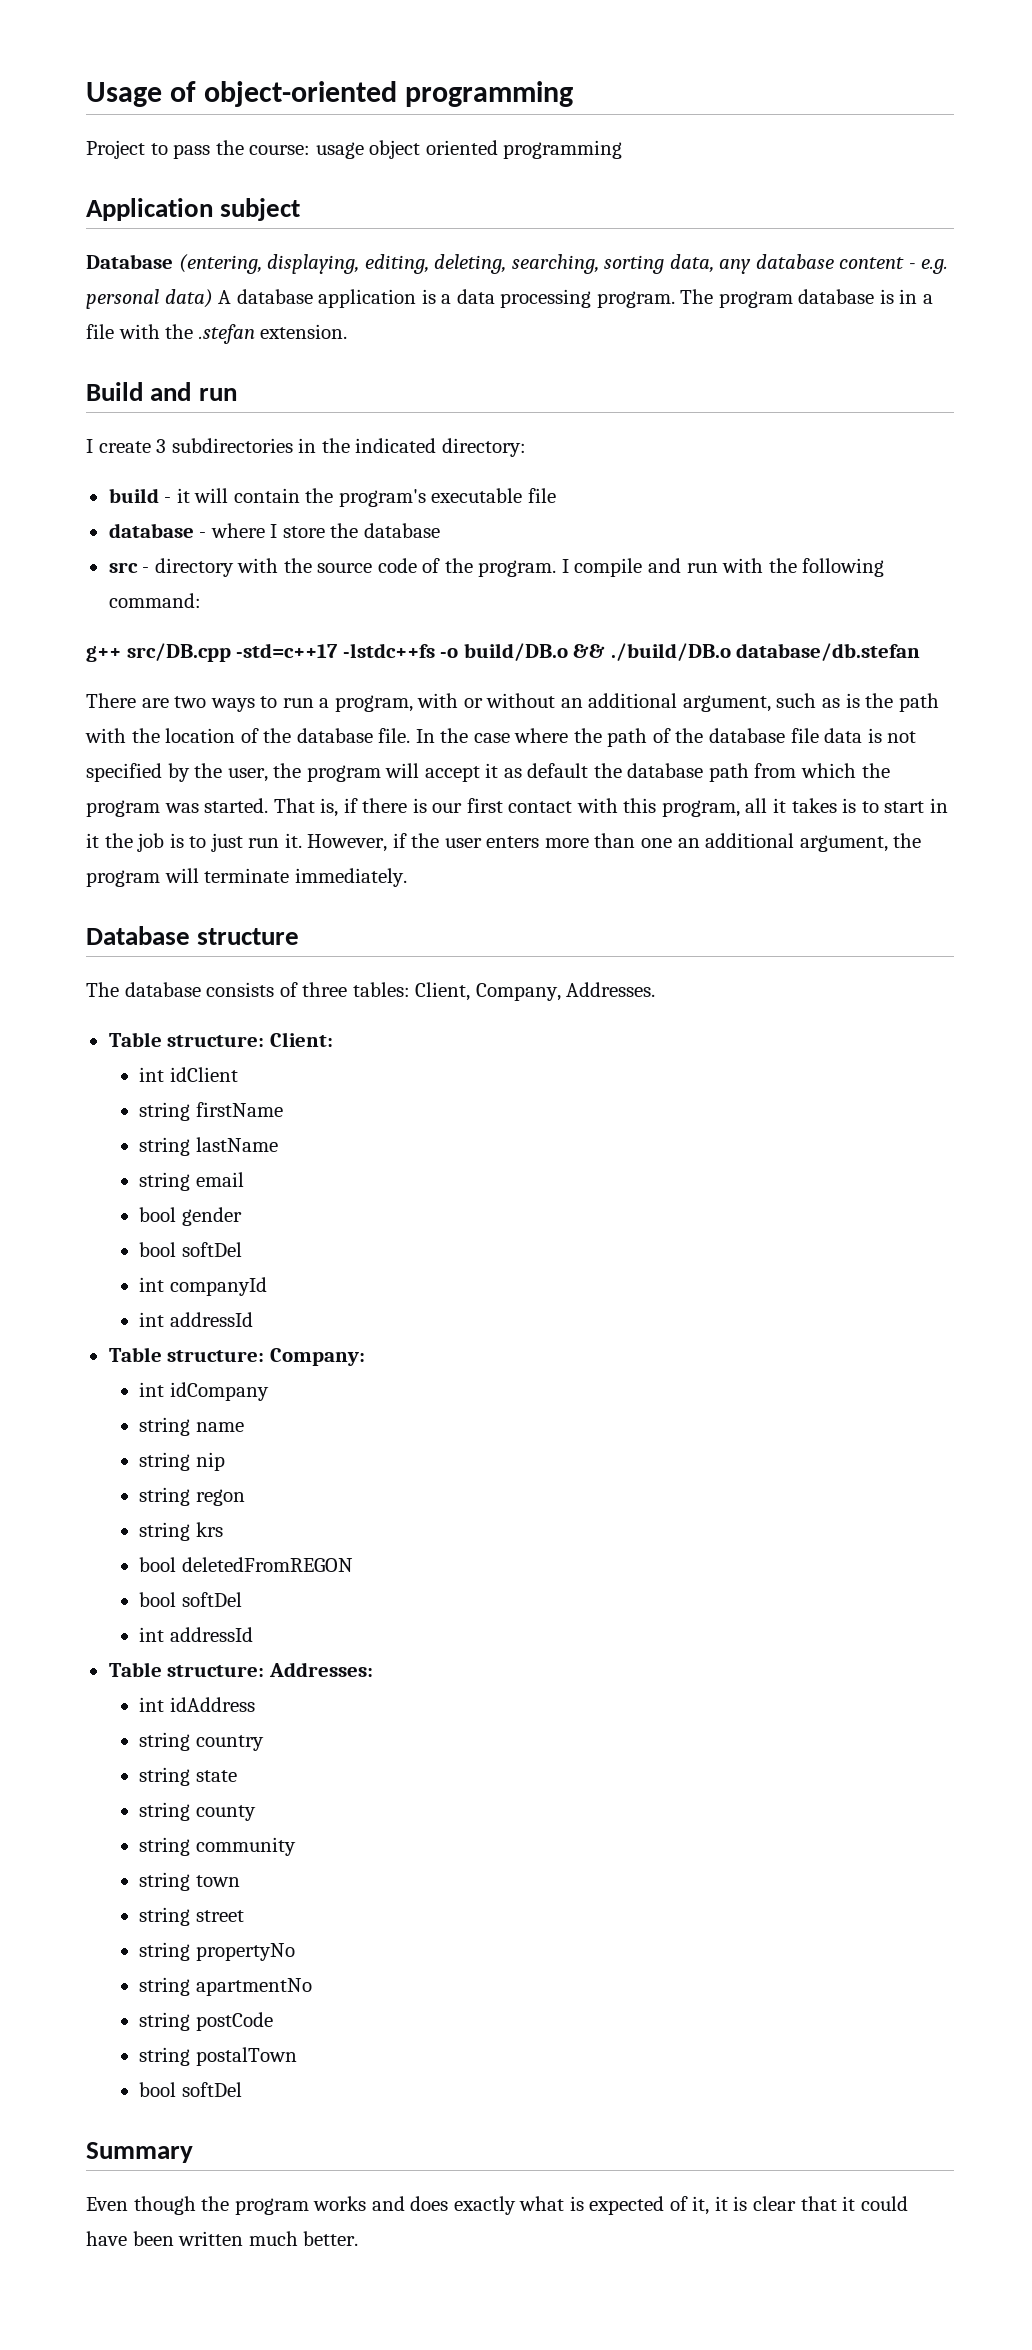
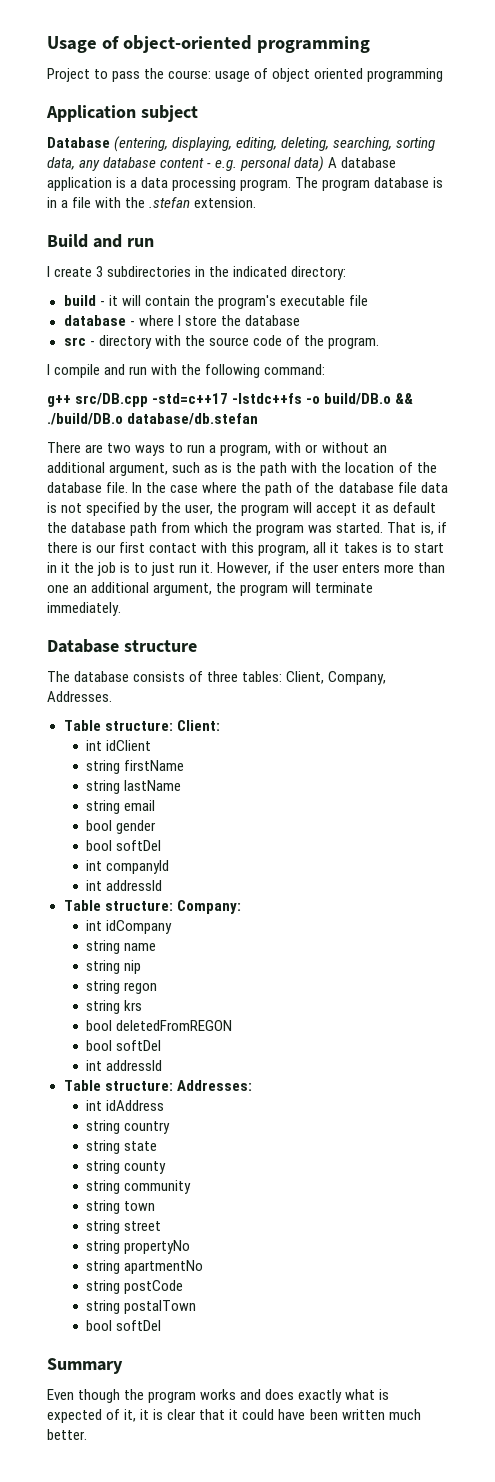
(364, 150) none -> [254,68,269,79] of
(557, 568) none -> (379, 343) //

